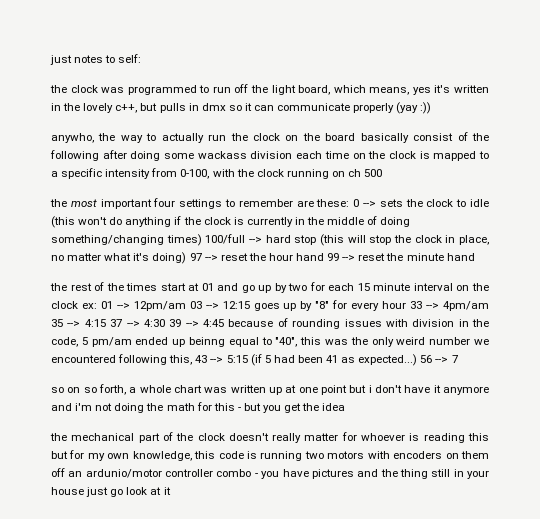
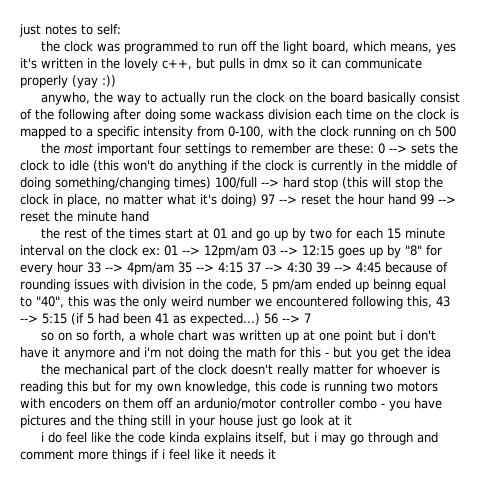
(171, 491) none -> [41,432,439,445] [20,449,276,462] // i do feel like the code kinda explains itself, but i may go through and comment more things if i feel like it needs it

